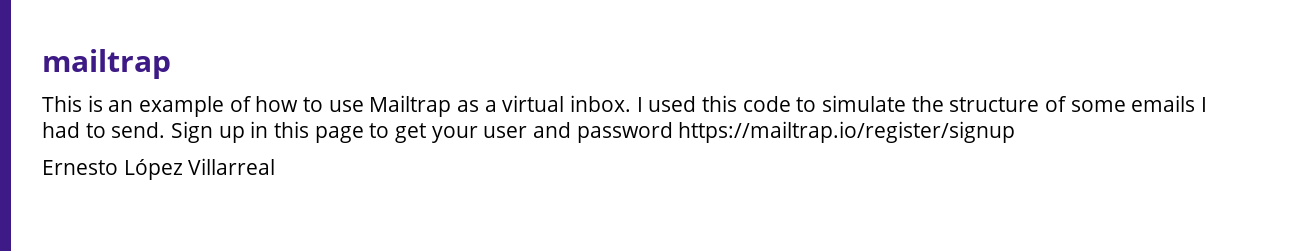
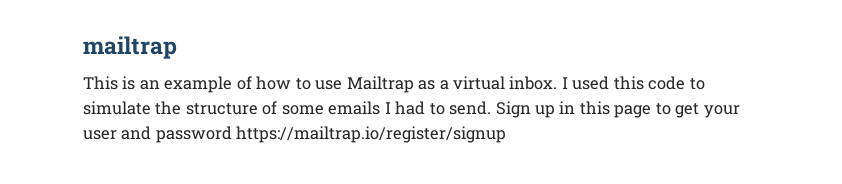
[42,158,276,180] // Ernesto López Villarreal -> (507, 134) none

